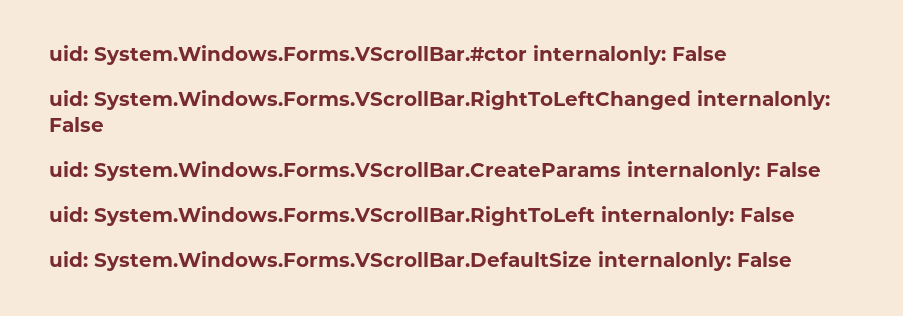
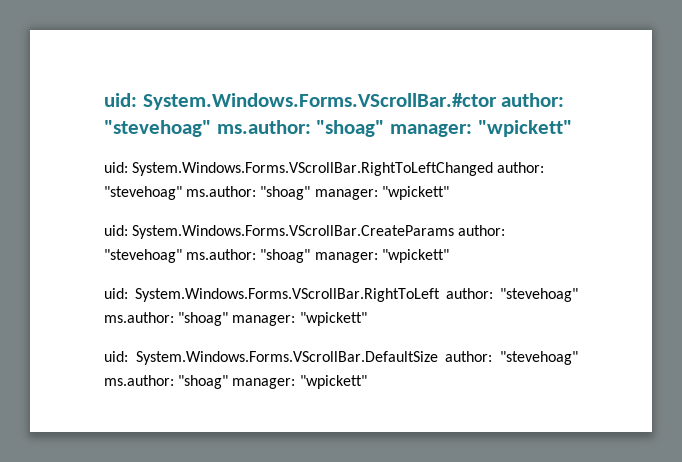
[533,45,727,65] [49,90,830,110] [49,117,104,132] [49,161,821,181] [49,206,795,226] [49,251,792,271] internalonly: False // uid: System.Windows.Forms.VScrollBar.RightToLeftChanged internalonly: False // uid: System.Windows.Forms.VScrollBar.CreateParams internalonly: False // uid: System.Windows.Forms.VScrollBar.RightToLeft internalonly: False // uid: System.Windows.Forms.VScrollBar.DefaultSize internalonly: False -> [501,93,565,107] [104,120,572,137] [104,162,545,176] [104,186,449,200] [104,225,506,239] [104,249,449,263] [104,288,578,302] [104,312,367,326] [104,351,578,365] [104,375,367,389] author: "stevehoag" ms.author: "shoag" manager: "wpickett" // uid: System.Windows.Forms.VScrollBar.RightToLeftChanged author: "stevehoag" ms.author: "shoag" manager: "wpickett" // uid: System.Windows.Forms.VScrollBar.CreateParams author: "stevehoag" ms.author: "shoag" manager: "wpickett" // uid: System.Windows.Forms.VScrollBar.RightToLeft author: "stevehoag" ms.author: "shoag" manager: "wpickett" // uid: System.Windows.Forms.VScrollBar.DefaultSize author: "stevehoag" ms.author: "shoag" manager: "wpickett"

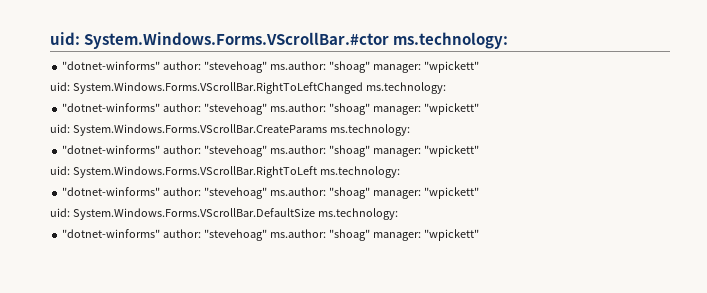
(497, 101) none -> [393,32,509,49] [62,61,161,70] ms.technology: // "dotnet-winforms"
(494, 169) none -> [365,82,446,94] [62,103,161,112] ms.technology: // "dotnet-winforms"
(455, 232) none -> [329,124,410,136] [62,145,161,154] ms.technology: // "dotnet-winforms"
(440, 295) none -> [319,166,400,178] [62,187,161,196] ms.technology: // "dotnet-winforms"
(438, 358) none -> [317,208,398,220] [62,229,161,238] ms.technology: // "dotnet-winforms"

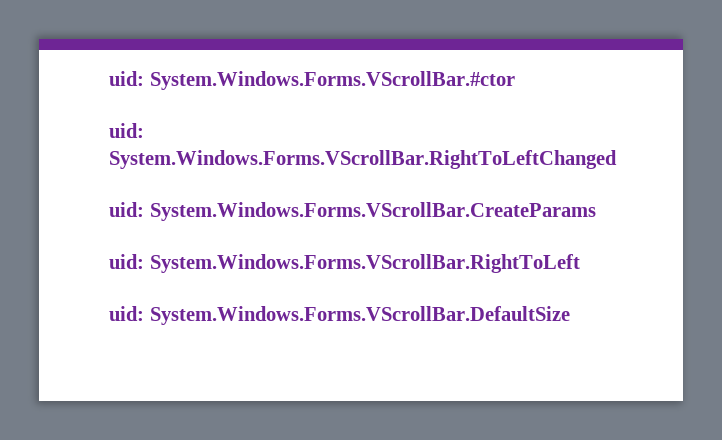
[393,32,509,49] [62,61,479,73] [50,82,446,94] [62,103,479,115] [50,124,410,136] [62,145,479,157] [50,166,400,178] [62,187,479,199] [50,208,398,220] [62,229,479,241] ms.technology: // "dotnet-winforms" author: "stevehoag" ms.author: "shoag" manager: "wpickett" // uid: System.Windows.Forms.VScrollBar.RightToLeftChanged ms.technology: // "dotnet-winforms" author: "stevehoag" ms.author: "shoag" manager: "wpickett" // uid: System.Windows.Forms.VScrollBar.CreateParams ms.technology: // "dotnet-winforms" author: "stevehoag" ms.author: "shoag" manager: "wpickett" // uid: System.Windows.Forms.VScrollBar.RightToLeft ms.technology: // "dotnet-winforms" author: "stevehoag" ms.author: "shoag" manager: "wpickett" // uid: System.Windows.Forms.VScrollBar.DefaultSize ms.technology: // "dotnet-winforms" author: "stevehoag" ms.author: "shoag" manager: "wpickett" -> [109,123,144,138] [109,150,617,169] [109,202,596,221] [109,254,580,273] [109,306,570,325] // uid: System.Windows.Forms.VScrollBar.RightToLeftChanged // uid: System.Windows.Forms.VScrollBar.CreateParams // uid: System.Windows.Forms.VScrollBar.RightToLeft // uid: System.Windows.Forms.VScrollBar.DefaultSize

